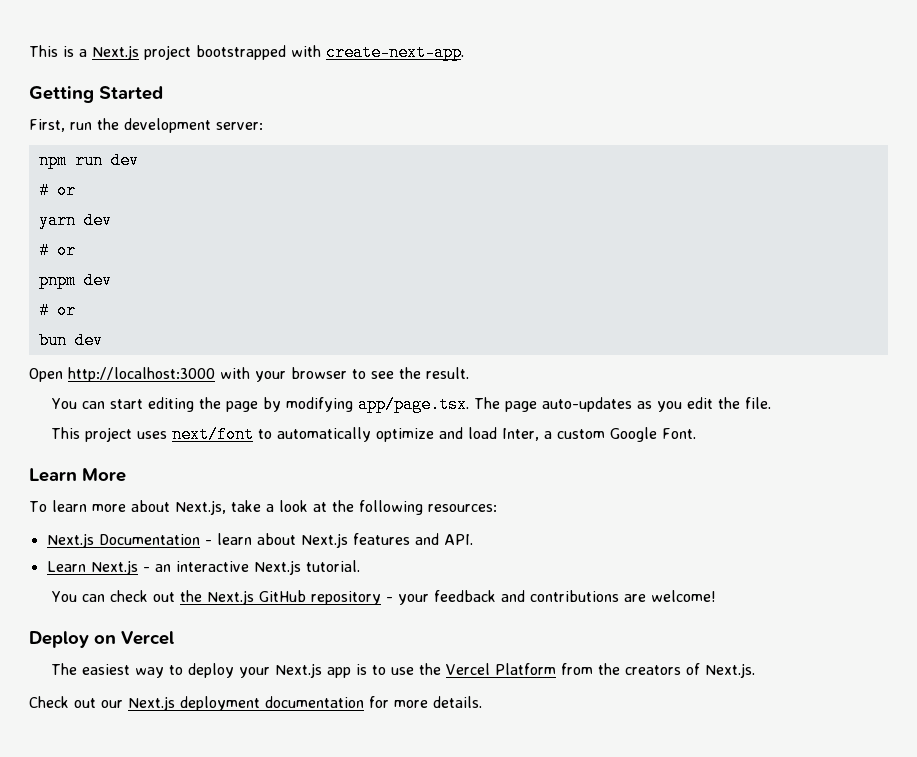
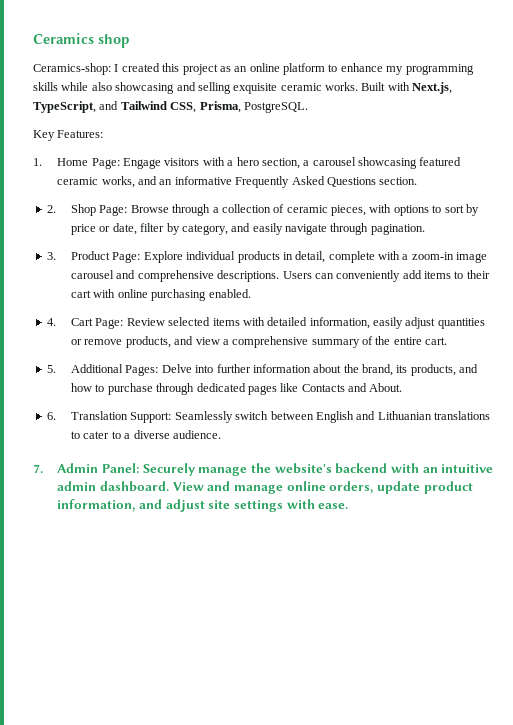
[29,44,464,61] [29,86,163,103] [29,118,263,133] [38,152,139,169] [38,182,76,199] [38,212,112,229] [38,242,76,259] [38,272,112,289] [38,302,76,319] [38,332,103,349] [29,367,469,382] [50,396,771,413] [50,426,696,443] [29,468,126,482] [29,500,497,515] [46,533,473,548] [46,560,360,575] [50,590,716,605] [29,631,174,648] [50,663,755,678] [29,696,482,711] This is a Next.js project bootstrapped with create-next-app. // Getting Started // First, run the development server: // npm run dev // # or // yarn dev // # or // pnpm dev // # or // bun dev // Open http://localhost:3000 with your browser to see the result. // You can start editing the page by modifying app/page.tsx. The page auto-updates as you edit the file. // This project uses next/font to automatically optimize and load Inter, a custom Google Font. // Learn More // To learn more about Next.js, take a look at the following resources: // Next.js Documentation - learn about Next.js features and API. // Learn Next.js - an interactive Next.js tutorial. // You can check out the Next.js GitHub repository - your feedback and contributions are welcome! // Deploy on Vercel // The easiest way to deploy your Next.js app is to use the Vercel Platform from the creators of Next.js. // Check out our Next.js deployment documentation for more details. -> [33,33,129,48] [33,63,474,75] [33,82,453,94] [33,101,308,113] [33,130,104,141] [33,157,462,169] [57,176,418,188] [46,204,479,216] [71,223,425,235] [46,251,488,263] [71,270,490,282] [71,289,251,301] [46,317,485,329] [71,336,448,348] [46,364,479,376] [71,383,403,395] [46,411,491,423] [71,430,221,439] [33,463,494,476] [57,481,473,494] [57,499,349,512] Ceramics shop // Ceramics-shop: I created this project as an online platform to enhance my programming skills while also showcasing and selling exquisite ceramic works. Built with Next.js, TypeScript, and Tailwind CSS, Prisma, PostgreSQL. // Key Features: // 1. Home Page: Engage visitors with a hero section, a carousel showcasing featured ceramic works, and an informative Frequently Asked Questions section. // 2. Shop Page: Browse through a collection of ceramic pieces, with options to sort by price or date, filter by category, and easily navigate through pagination. // 3. Product Page: Explore individual products in detail, complete with a zoom-in image carousel and comprehensive descriptions. Users can conveniently add items to their cart with online purchasing enabled. // 4. Cart Page: Review selected items with detailed information, easily adjust quantities or remove products, and view a comprehensive summary of the entire cart. // 5. Additional Pages: Delve into further information about the brand, its products, and how to purchase through dedicated pages like Contacts and About. // 6. Translation Support: Seamlessly switch between English and Lithuanian translations to cater to a diverse audience. // 7. Admin Panel: Securely manage the website's backend with an intuitive admin dashboard. View and manage online orders, update product information, and adjust site settings with ease.

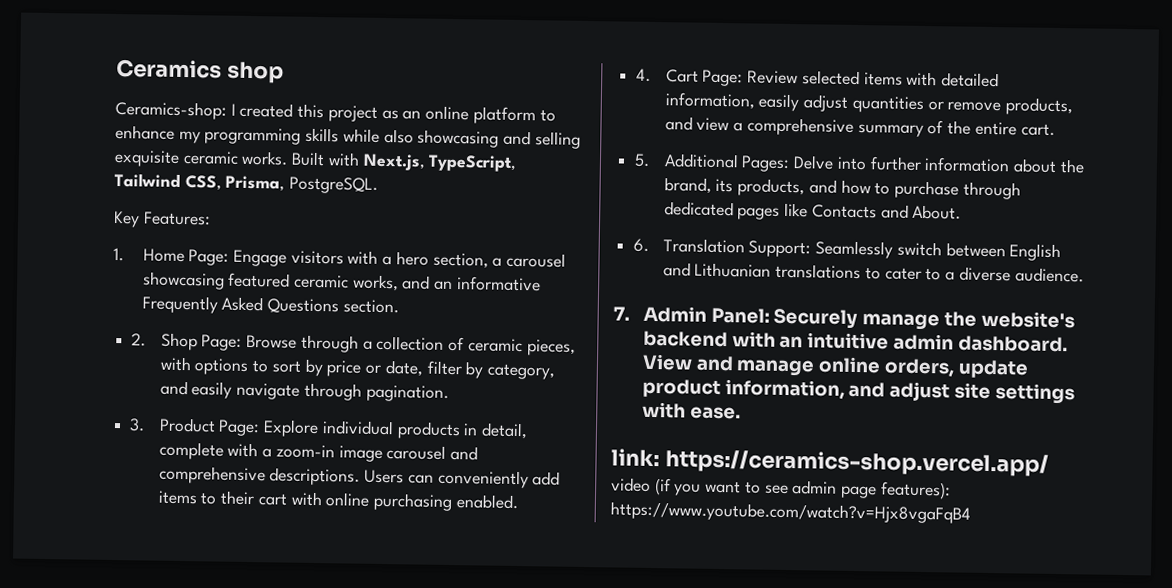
[99,101,119,110] and -> (518, 163) none
(349, 506) none -> [611,448,1049,477] [611,477,951,500] [610,501,971,524] // link: https://ceramics-shop.vercel.app/ // video (if you want to see admin page features): https://www.youtube.com/watch?v=Hjx8vgaFqB4

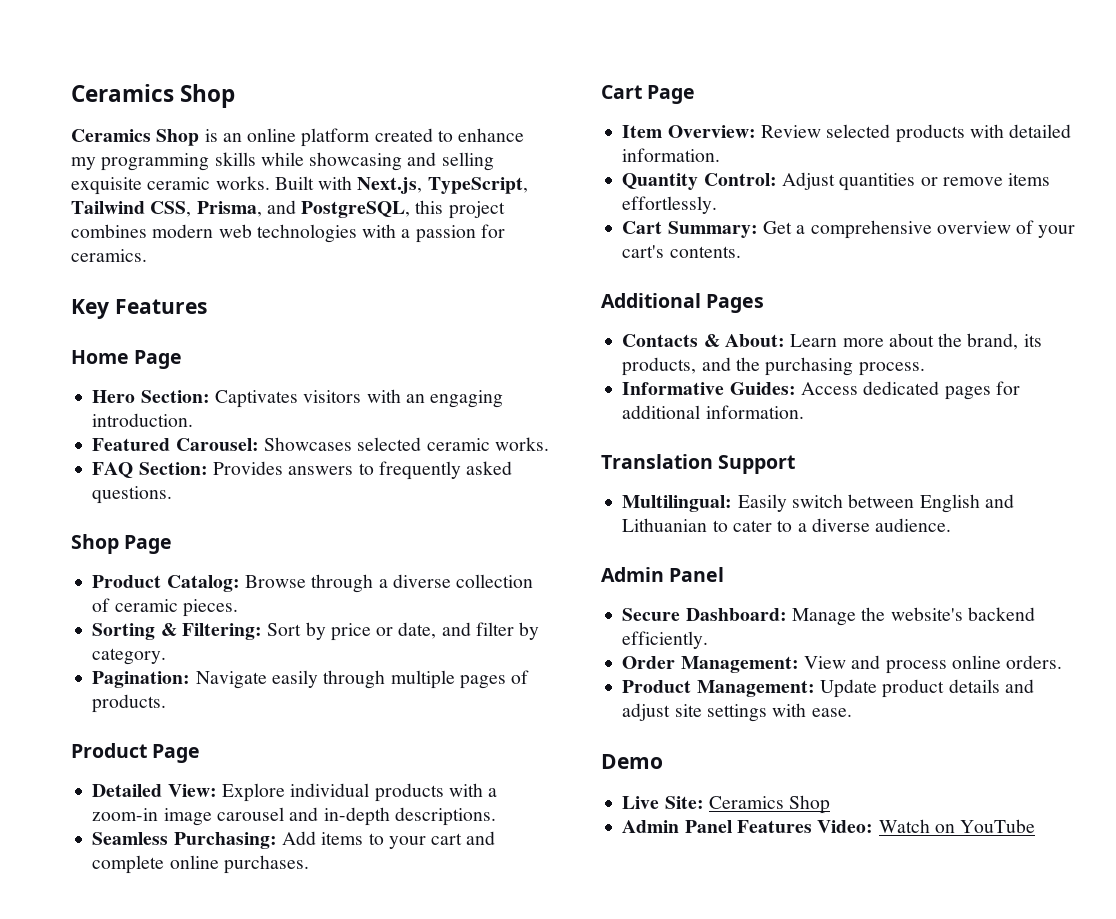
[116,59,284,84] [115,101,399,122] Ceramics shop // Ceramics-shop: I created this project as -> [71,84,236,108] [71,129,218,146] Ceramics Shop // Ceramics Shop is
(536, 115) none -> [374,128,433,142] created
[383,128,414,144] also -> (304, 159) none
[289,176,379,194] [113,210,211,228] [113,247,567,269] [142,271,541,292] [141,295,399,314] [131,332,243,351] PostgreSQL. // Key Features: // 1. Home Page: Engage visitors with a hero section, a carousel showcasing featured ceramic works, and an informative Frequently Asked Questions section. // 2. Shop Page: -> [266,200,505,219] [71,224,505,243] [71,249,147,262] [71,299,207,319] [71,350,183,369] [92,389,504,408] [92,413,194,427] [92,437,549,451] [92,461,513,480] [92,486,173,504] [71,534,173,554] [92,575,240,592] and PostgreSQL, this project combines modern web technologies with a passion for ceramics. // Key Features // Home Page // Hero Section: Captivates visitors with an engaging introduction. // Featured Carousel: Showcases selected ceramic works. // FAQ Section: Provides answers to frequently asked questions. // Shop Page // Product Catalog:
(373, 345) none -> [392,574,451,588] diverse
[526,339,576,356] [159,356,301,376] pieces, with options to sort -> [182,599,238,617] [92,623,302,640] pieces. // Sorting & Filtering: Sort
(423, 368) none -> [441,622,471,636] and
[487,363,556,380] [159,380,449,402] [129,417,529,440] [158,441,224,460] category, and easily navigate through pagination. // 3. Product Page: Explore individual products in detail, complete -> [92,648,167,665] [92,670,530,689] [92,694,167,713] [71,743,201,763] [92,783,444,802] category. // Pagination: Navigate easily through multiple pages of products. // Product Page // Detailed View: Explore individual products
[158,465,266,485] comprehensive -> [323,807,390,826] in-depth
[364,469,561,489] [157,490,519,512] [636,68,744,87] Users can conveniently add items to their cart with online purchasing enabled. // 4. Cart Page: -> [92,831,496,849] [92,855,309,874] [601,85,696,104] [622,125,756,138] // Seamless Purchasing: Add items to your cart and complete online purchases. // Cart Page // Item Overview:
[863,72,903,86] items -> [895,124,965,143] products
[664,92,1074,116] [664,116,1055,137] [634,153,1011,173] information, easily adjust quantities or remove products, and view a comprehensive summary of the entire cart. // 5. Additional Pages: Delve into further information -> [622,148,721,162] [622,172,1051,191] [622,196,718,214] [622,220,1076,239] [622,245,741,258] [601,293,765,313] [622,334,884,347] information. // Quantity Control: Adjust quantities or remove items effortlessly. // Cart Summary: Get a comprehensive overview of your cart's contents. // Additional Pages // Contacts & About: Learn more
[840,179,1021,200] [663,201,962,220] [633,238,894,259] how to purchase through dedicated pages like Contacts and About. // 6. Translation Support: Seamlessly -> [735,357,925,376] [622,381,1020,400] [622,405,804,419] [601,454,796,474] [622,494,787,512] the purchasing process. // Informative Guides: Access dedicated pages for additional information. // Translation Support // Multilingual: Easily
[775,263,862,280] translations -> (708, 525) none
[613,305,1076,331] [642,330,1069,353] [641,353,1030,379] [641,378,845,400] 7. Admin Panel: Securely manage the website's backend with an intuitive admin dashboard. View and manage online orders, update product information, -> [601,567,725,582] [622,607,1035,626] [622,631,709,649] [622,655,1063,674] [622,679,1000,698] Admin Panel // Secure Dashboard: Manage the website's backend efficiently. // Order Management: View and process online orders. // Product Management: Update product details
[611,448,1049,477] [611,477,951,500] [610,501,971,524] link: https://ceramics-shop.vercel.app/ // video (if you want to see admin page features): https://www.youtube.com/watch?v=Hjx8vgaFqB4 -> [601,754,663,769] [622,795,831,814] [622,819,1036,833] Demo // Live Site: Ceramics Shop // Admin Panel Features Video: Watch on YouTube

